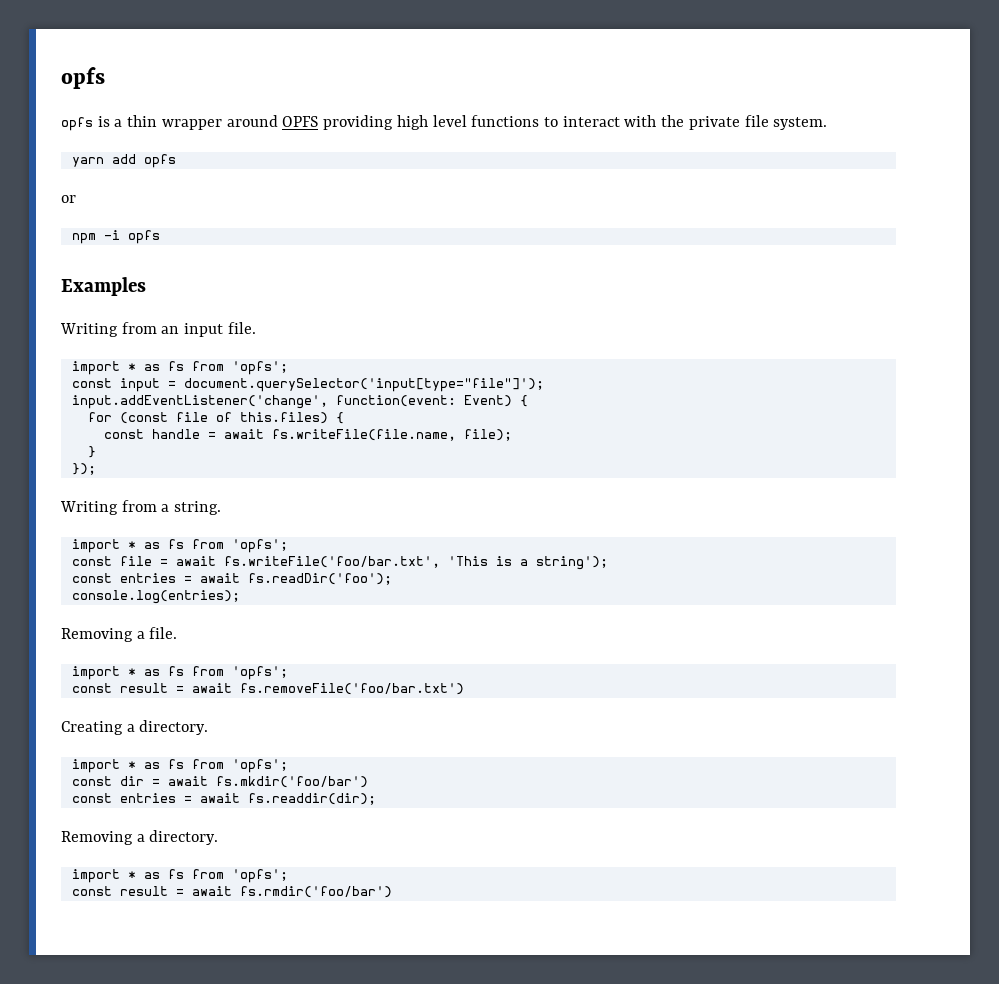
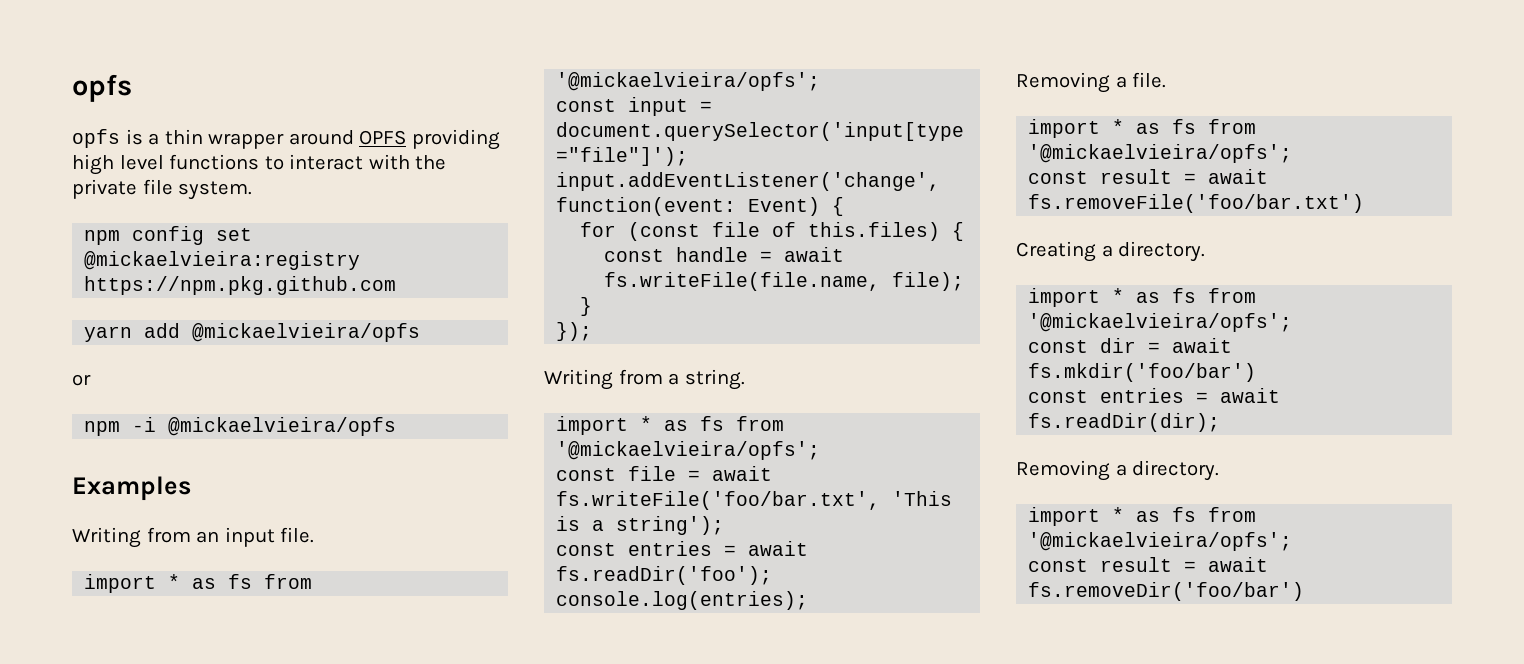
(828, 123) none -> [84,226,253,245] [84,251,361,270] [84,276,397,295] // npm config set @mickaelvieira:registry https://npm.pkg.github.com
[143,154,176,168] opfs -> [192,323,421,342] @mickaelvieira/opfs
[127,230,160,244] opfs -> [168,417,397,436] @mickaelvieira/opfs
[231,361,288,375] 'opfs'; -> [556,72,821,91] '@mickaelvieira/opfs';
[231,539,288,553] 'opfs'; -> [556,441,821,460] '@mickaelvieira/opfs';
[231,666,288,680] 'opfs'; -> [1028,144,1293,163] '@mickaelvieira/opfs';
[231,759,288,773] 'opfs'; -> [1028,313,1293,332] '@mickaelvieira/opfs';
[247,793,376,805] fs.readdir(dir); -> [1028,413,1221,432] fs.readDir(dir);
[231,869,288,883] [71,886,392,898] 'opfs'; // const result = await fs.rmdir('foo/bar') -> [1028,532,1293,551] [1028,557,1269,572] [1028,582,1305,601] '@mickaelvieira/opfs'; // const result = await fs.removeDir('foo/bar')

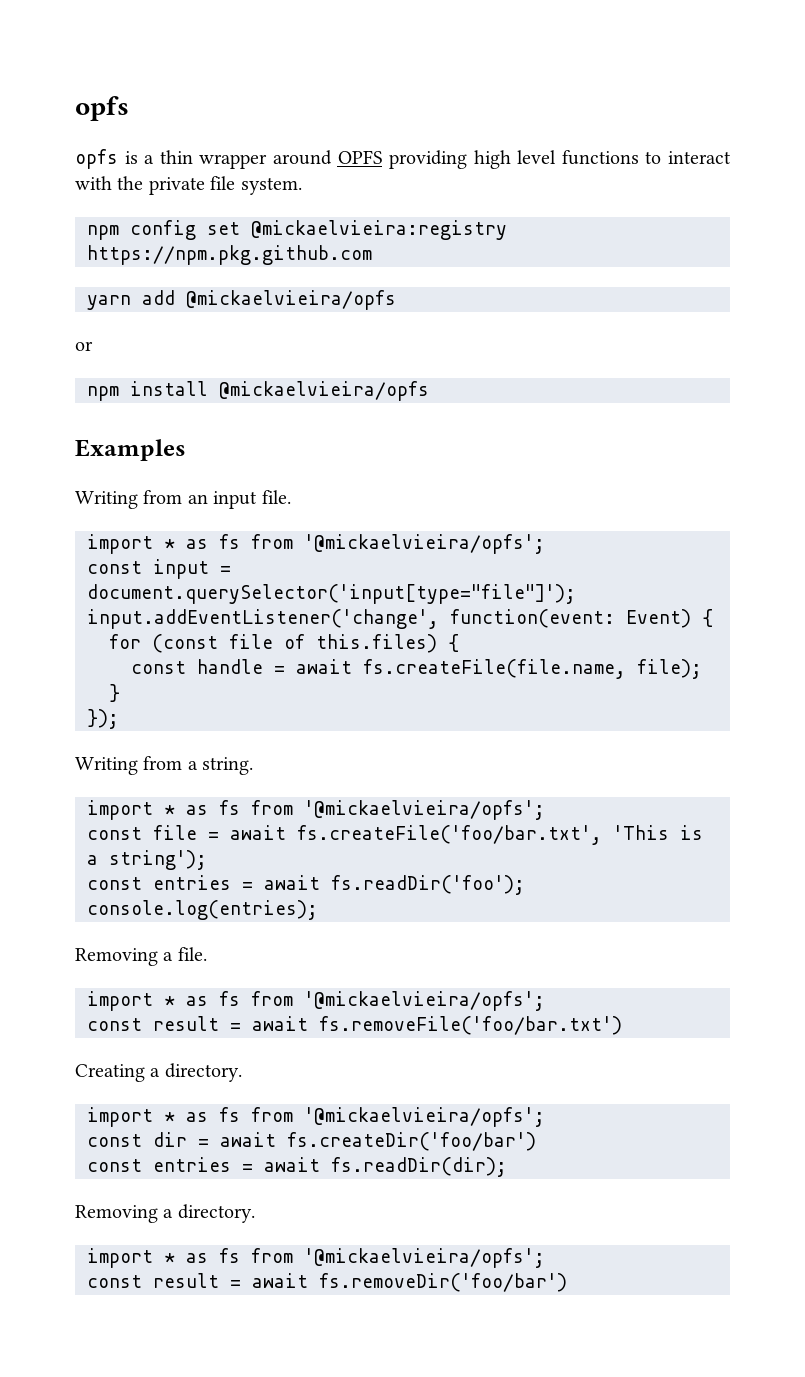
[132,417,157,432] -i -> [130,381,208,396] install
[604,272,881,291] fs.writeFile(file.name, -> [363,659,626,679] fs.createFile(file.name,
[556,491,881,510] fs.writeFile('foo/bar.txt', -> [297,825,602,845] fs.createFile('foo/bar.txt',
[1028,363,1257,382] fs.mkdir('foo/bar') -> [287,1132,536,1151] fs.createDir('foo/bar')

